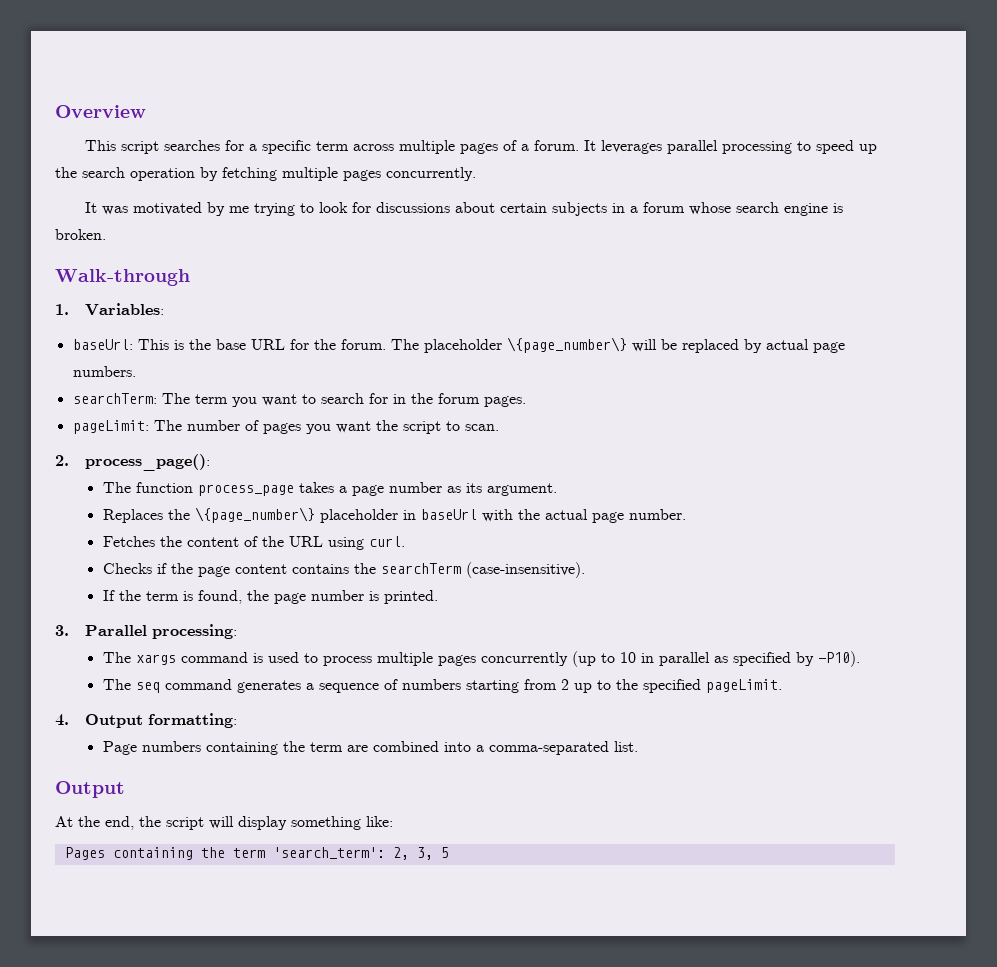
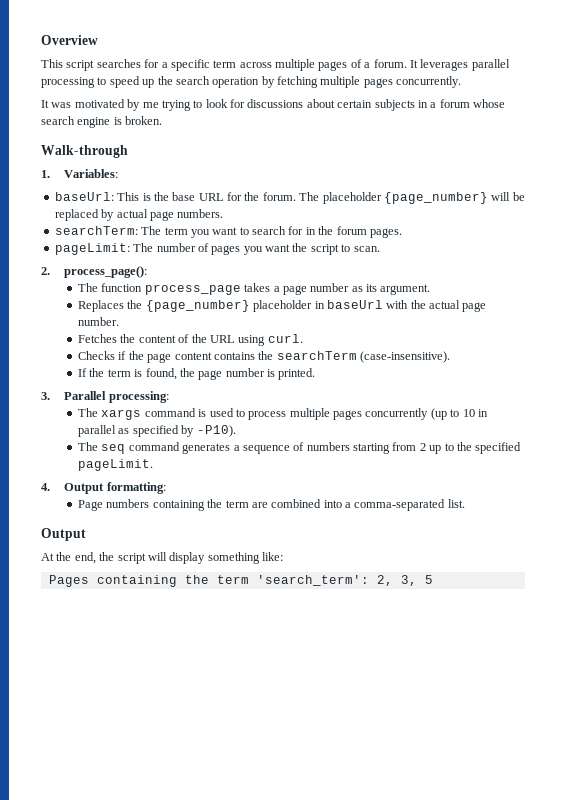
[506,337,627,353] \{page_number\} -> [383,192,488,204] {page_number}
[194,507,315,523] \{page_number\} -> [145,300,250,312] {page_number}

